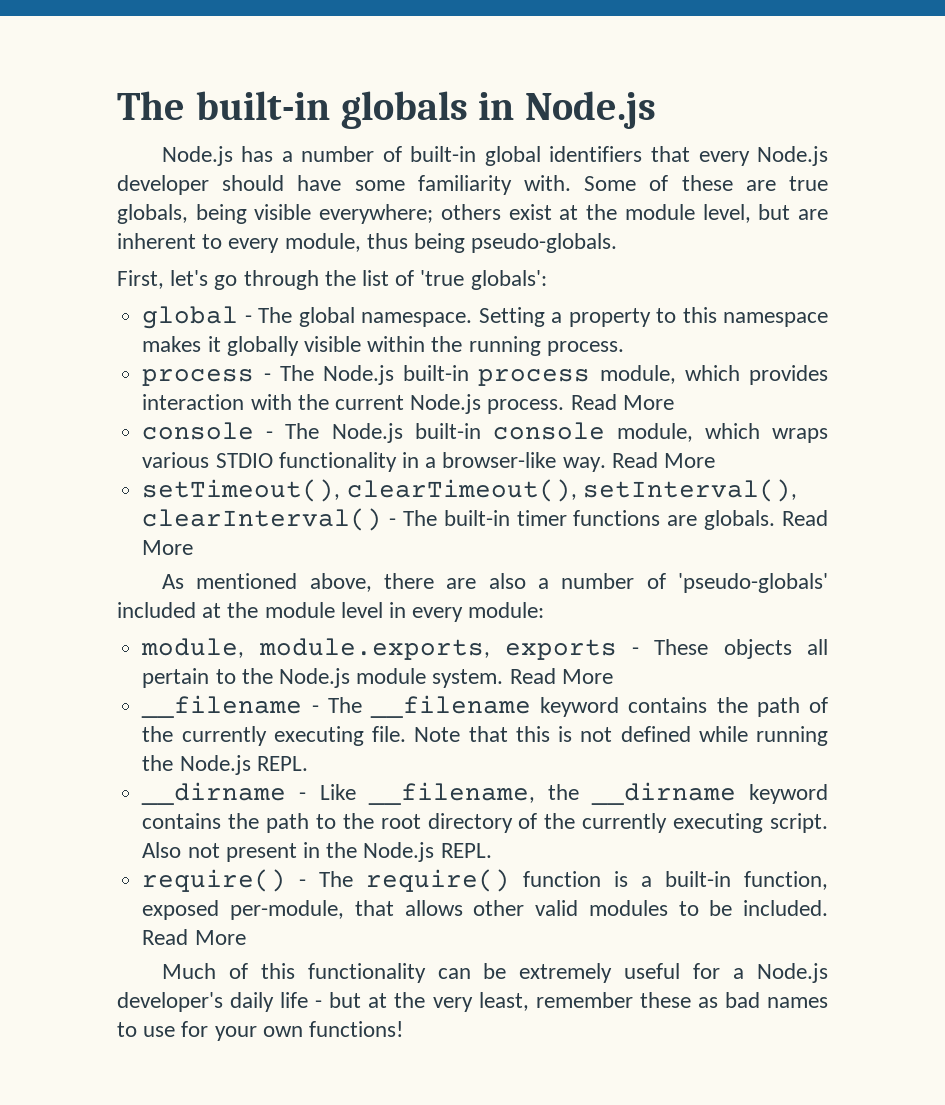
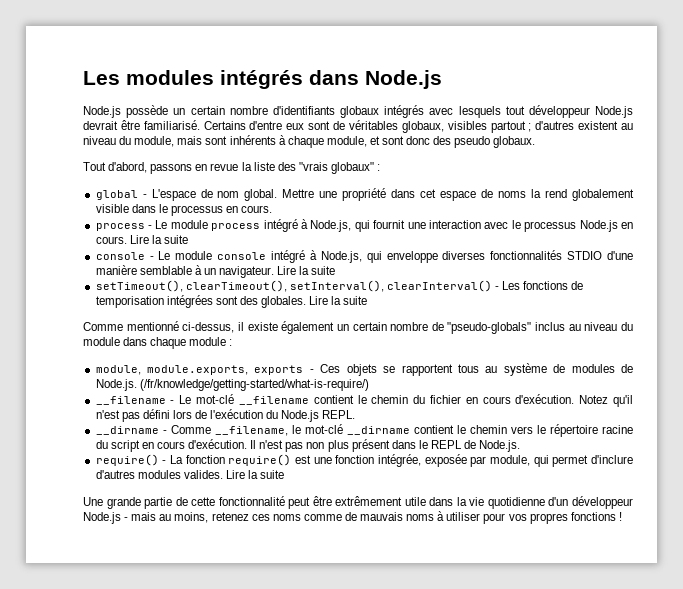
[117,91,657,129] [161,146,828,166] [117,175,829,195] [117,204,829,224] [117,233,618,253] [117,270,547,290] [142,306,829,329] [142,336,624,356] [142,365,828,386] [142,394,674,414] [142,422,828,443] [142,452,715,472] The built-in globals in Node.js // Node.js has a number of built-in global identifiers that every Node.js developer should have some familiarity with. Some of these are true globals, being visible everywhere; others exist at the module level, but are inherent to every module, thus being pseudo-globals. // First, let's go through the list of 'true globals': // global - The global namespace. Setting a property to this namespace makes it globally visible within the running process. // process - The Node.js built-in process module, which provides interaction with the current Node.js process. Read More // console - The Node.js built-in console module, which wraps various STDIO functionality in a browser-like way. Read More -> [83,70,442,89] [83,105,634,118] [83,120,634,133] [83,135,536,148] [83,162,381,174] [95,188,635,201] [95,204,273,216] [95,219,634,232] [95,235,188,244] [95,250,634,263] [95,265,336,278] Les modules intégrés dans Node.js // Node.js possède un certain nombre d'identifiants globaux intégrés avec lesquels tout développeur Node.js devrait être familiarisé. Certains d'entre eux sont de véritables globaux, visibles partout ; d'autres existent au niveau du module, mais sont inhérents à chaque module, et sont donc des pseudo globaux. // Tout d'abord, passons en revue la liste des "vrais globaux" : // global - L'espace de nom global. Mettre une propriété dans cet espace de noms la rend globalement visible dans le processus en cours. // process - Le module process intégré à Node.js, qui fournit une interaction avec le processus Node.js en cours. Lire la suite // console - Le module console intégré à Node.js, qui enveloppe diverses fonctionnalités STDIO d'une manière semblable à un navigateur. Lire la suite
[402,510,828,530] [142,540,194,555] [161,573,828,593] [117,602,545,622] [141,638,828,660] [142,668,613,688] [141,695,828,718] [142,726,828,746] [142,755,308,775] [141,782,829,805] [142,813,828,833] [142,842,492,862] [142,869,828,892] [142,900,828,920] [142,929,246,945] [161,963,828,983] [117,992,829,1012] [117,1021,404,1041] The built-in timer functions are globals. Read More // As mentioned above, there are also a number of 'pseudo-globals' included at the module level in every module: // module, module.exports, exports - These objects all pertain to the Node.js module system. Read More // __filename - The __filename keyword contains the path of the currently executing file. Note that this is not defined while running the Node.js REPL. // __dirname - Like __filename, the __dirname keyword contains the path to the root directory of the currently executing script. Also not present in the Node.js REPL. // require() - The require() function is a built-in function, exposed per-module, that allows other valid modules to be included. Read More // Much of this functionality can be extremely useful for a Node.js developer's daily life - but at the very least, remember these as bad names to use for your own functions! -> [502,281,584,290] [95,295,368,308] [83,321,634,334] [83,337,233,349] [95,363,633,376] [95,379,369,391] [95,394,634,407] [95,409,356,422] [95,424,634,437] [95,439,521,452] [95,454,633,467] [95,470,285,479] [83,496,633,509] [83,511,622,524] Les fonctions de temporisation intégrées sont des globales. Lire la suite // Comme mentionné ci-dessus, il existe également un certain nombre de "pseudo-globals" inclus au niveau du module dans chaque module : // module, module.exports, exports - Ces objets se rapportent tous au système de modules de Node.js. (/fr/knowledge/getting-started/what-is-require/) // __filename - Le mot-clé __filename contient le chemin du fichier en cours d'exécution. Notez qu'il n'est pas défini lors de l'exécution du Node.js REPL. // __dirname - Comme __filename, le mot-clé __dirname contient le chemin vers le répertoire racine du script en cours d'exécution. Il n'est pas non plus présent dans le REPL de Node.js. // require() - La fonction require() est une fonction intégrée, exposée par module, qui permet d'inclure d'autres modules valides. Lire la suite // Une grande partie de cette fonctionnalité peut être extrêmement utile dans la vie quotidienne d'un développeur Node.js - mais au moins, retenez ces noms comme de mauvais noms à utiliser pour vos propres fonctions !

